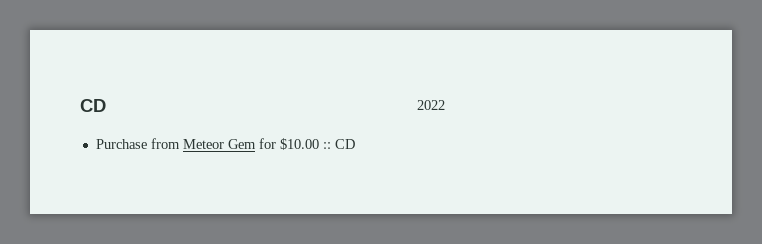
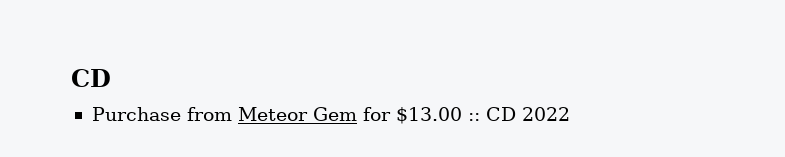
[279,138,319,150] $10.00 -> [395,107,462,124] $13.00

